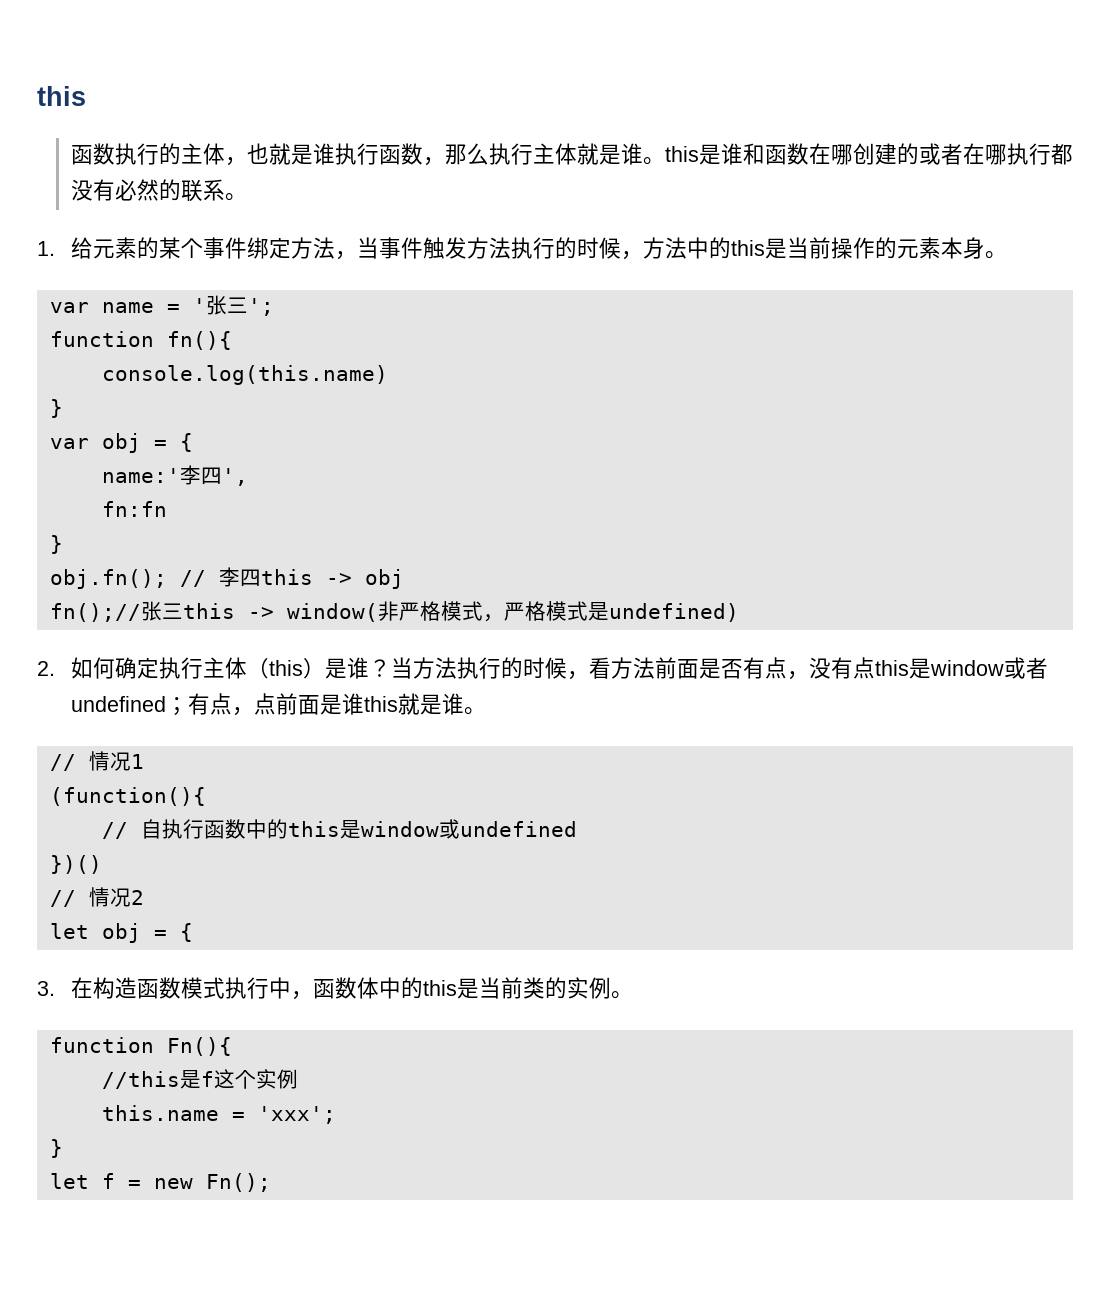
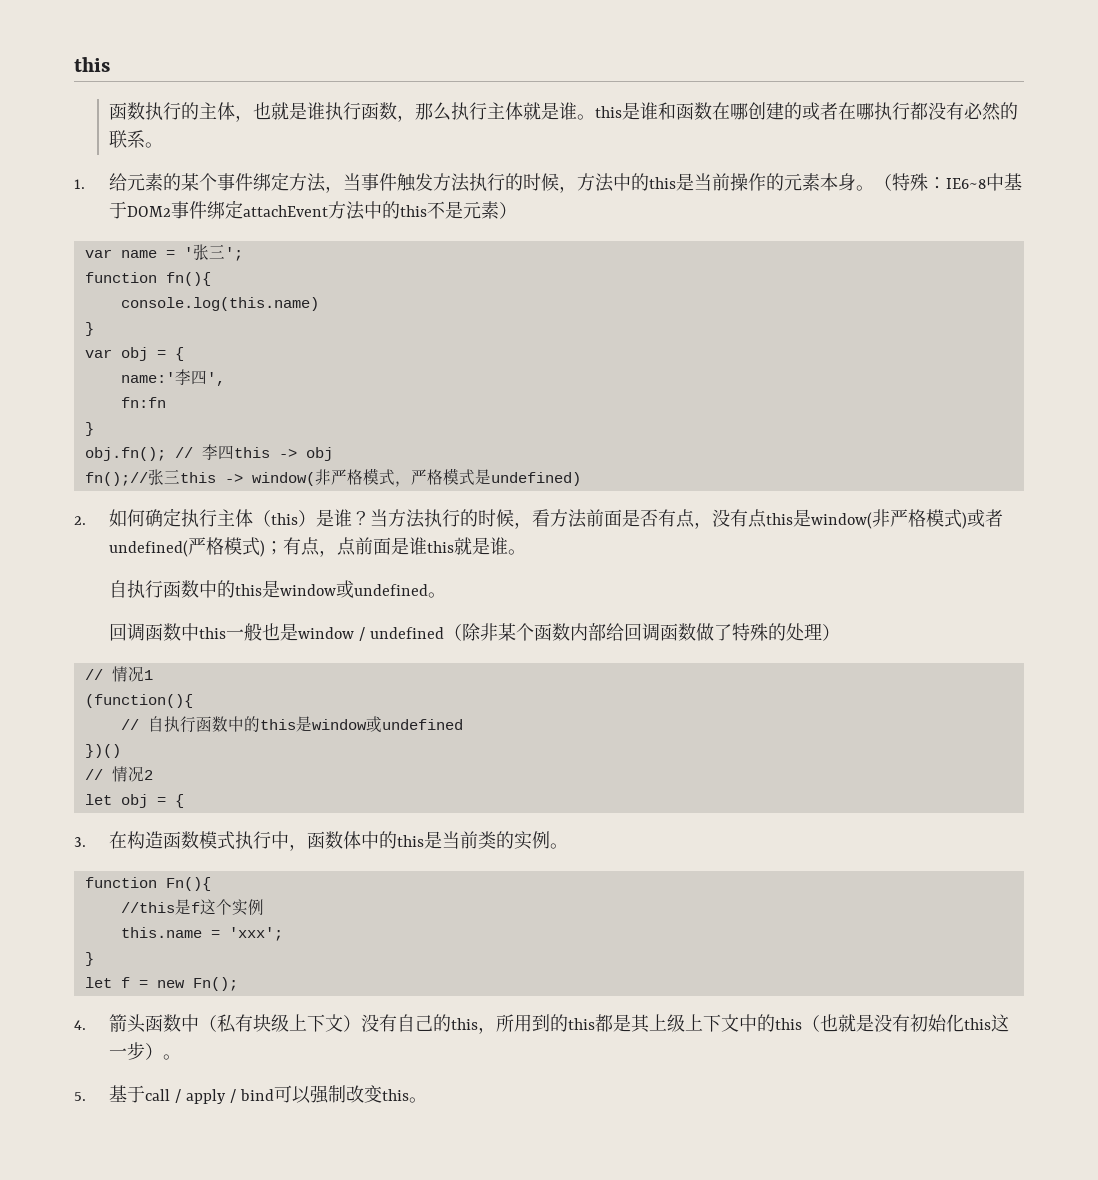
(1007, 255) none -> [874,173,1023,191] [109,200,518,220] （特殊：IE6~8中基于DOM2事件绑定attachEvent方法中的this不是元素）
[929,657,1048,679] [70,696,166,712] window或者undefined -> [811,509,1004,529] [109,537,266,557] window(非严格模式)或者undefined(严格模式)
(486, 711) none -> [109,580,447,598] [109,623,841,641] // 自执行函数中的this是window或undefined。 // 回调函数中this一般也是window / undefined（除非某个函数内部给回调函数做了特殊的处理）
(271, 1182) none -> [74,1014,1010,1034] [109,1042,182,1060] [74,1085,427,1104] // 4.箭头函数中（私有块级上下文）没有自己的this，所用到的this都是其上级上下文中的this（也就是没有初始化this这一步）。 // 5.基于call / apply / bind可以强制改变this。

